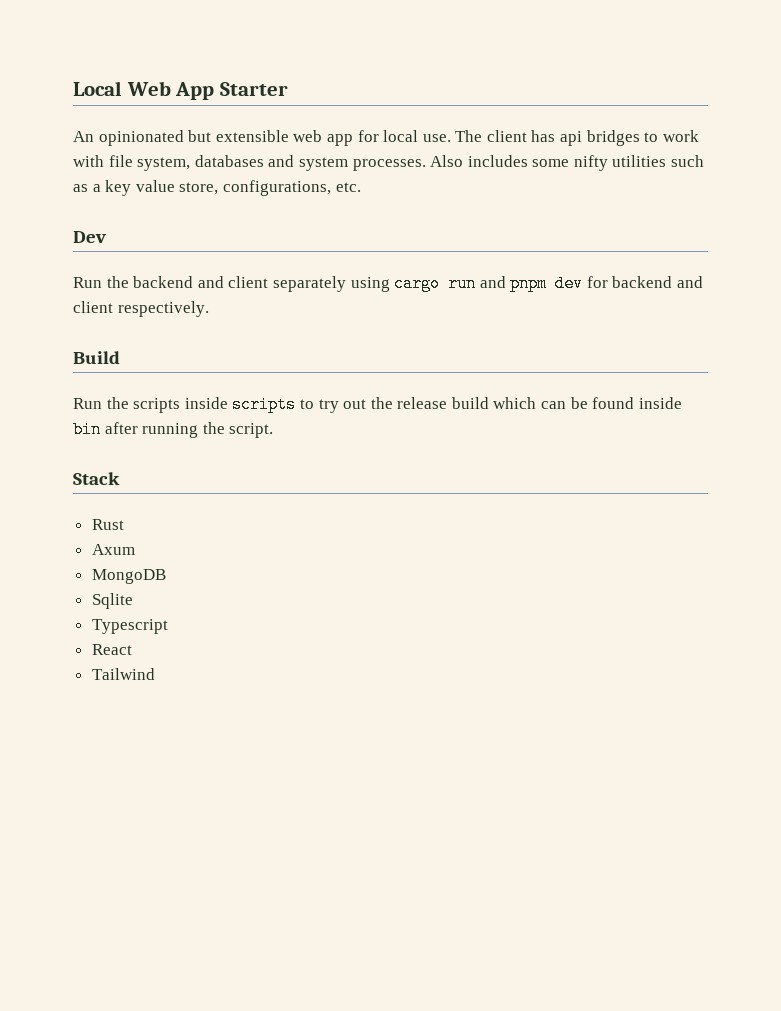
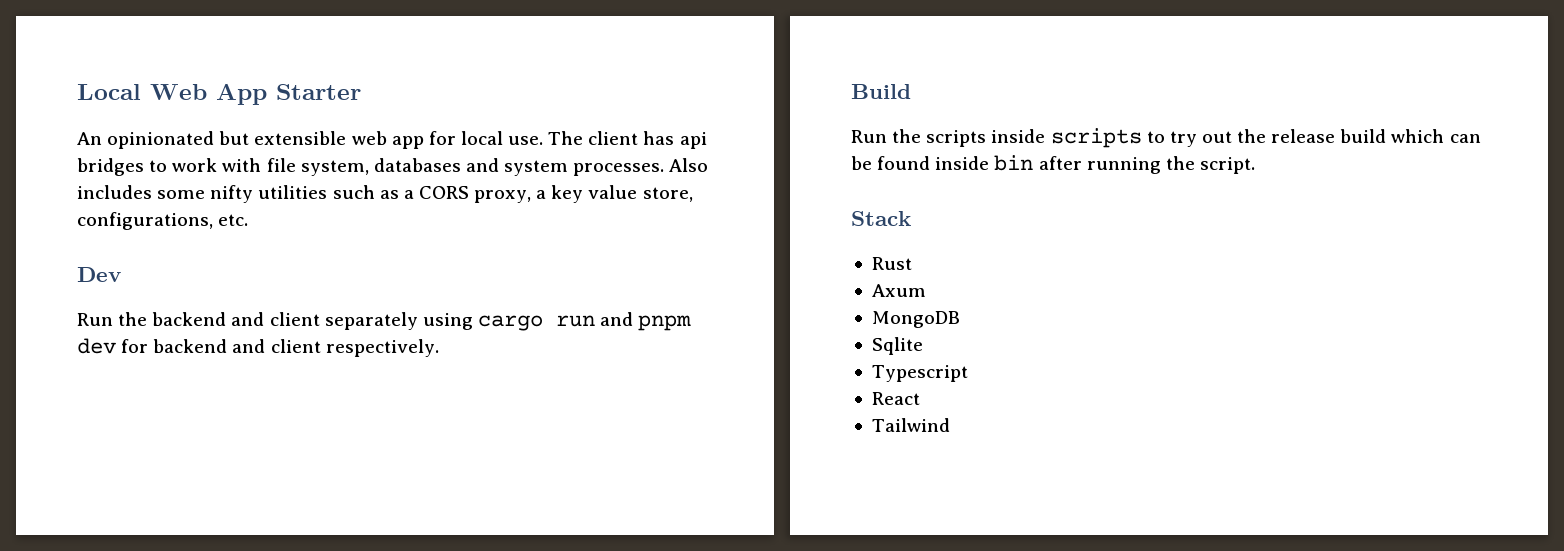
(101, 188) none -> [418,186,547,203] CORS proxy, a

